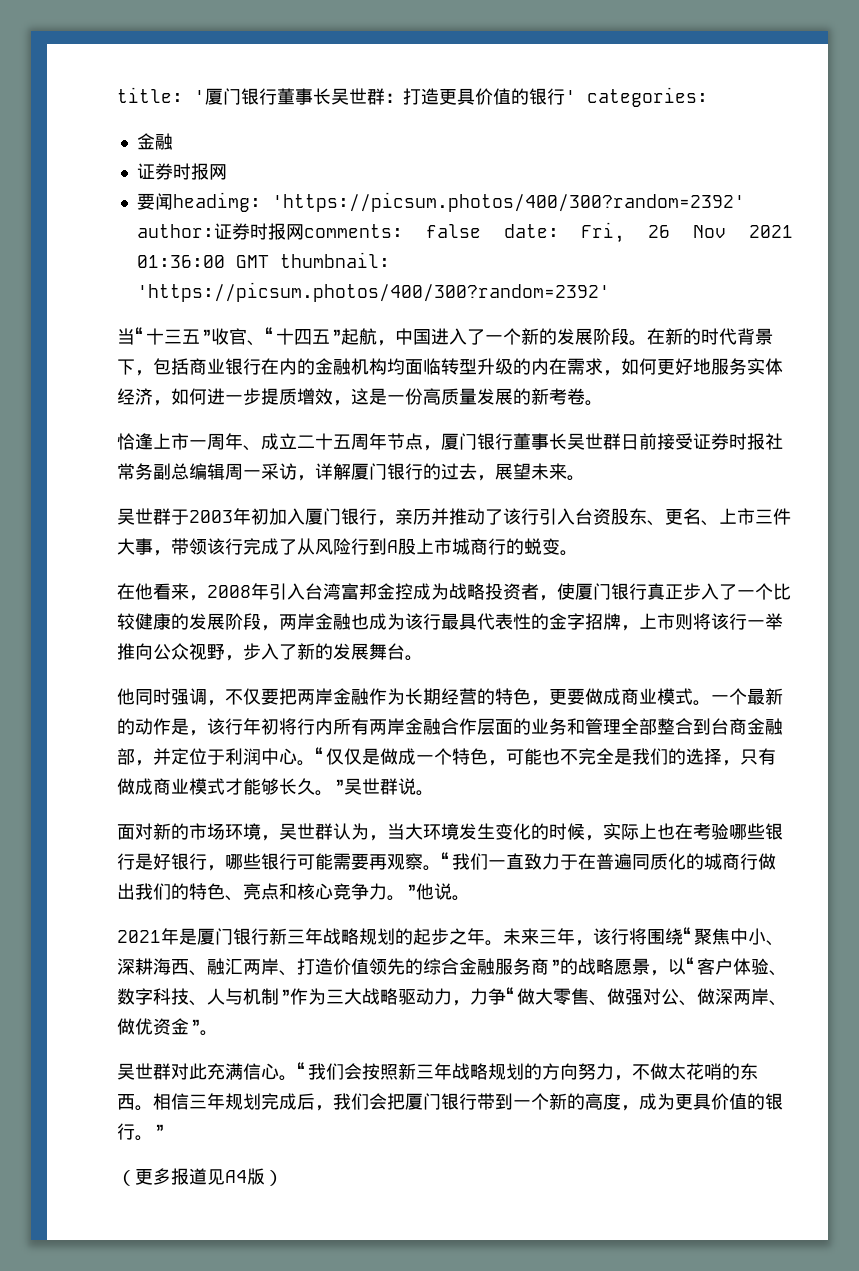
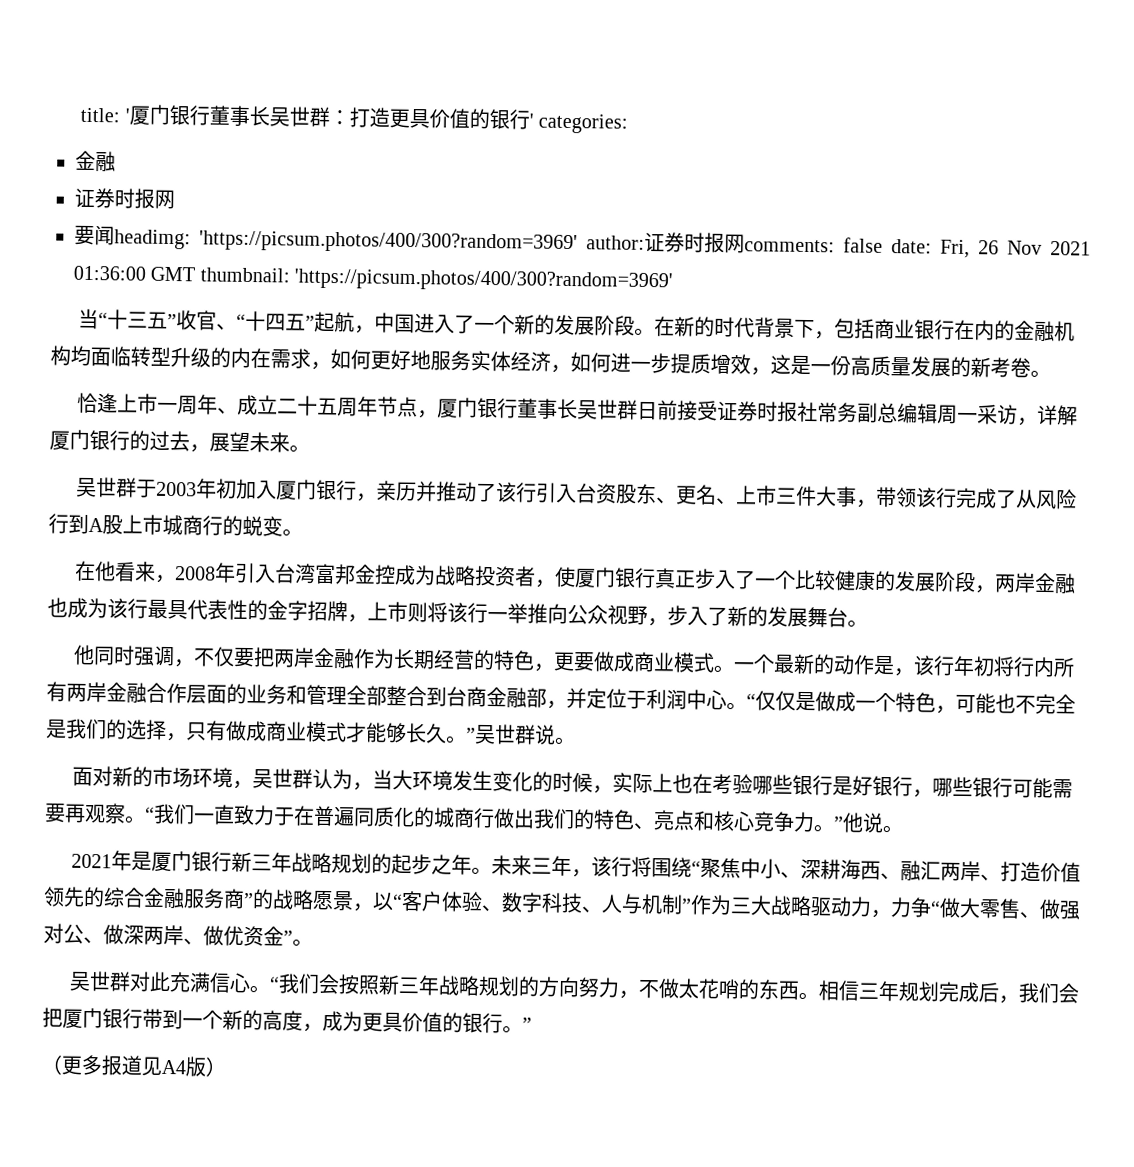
[271,192,745,212] 'https://picsum.photos/400/300?random=2392' -> [199,230,578,255] 'https://picsum.photos/400/300?random=3969'
[136,282,610,302] 'https://picsum.photos/400/300?random=2392' -> [294,268,674,293] 'https://picsum.photos/400/300?random=3969'

